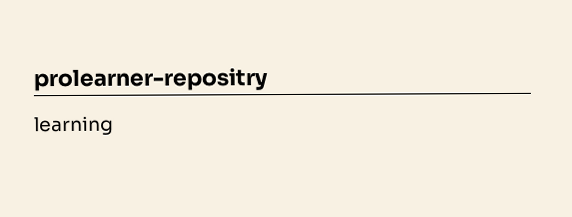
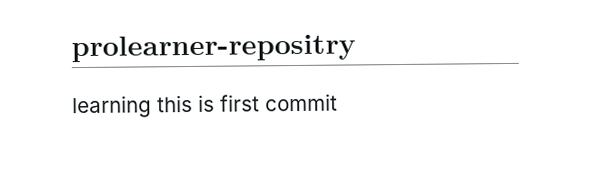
(114, 125) none -> [157,93,338,113] this is first commit

